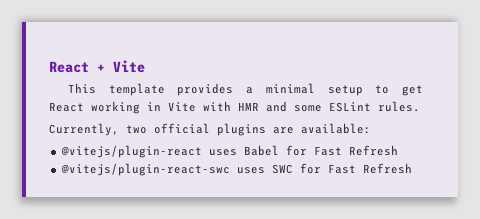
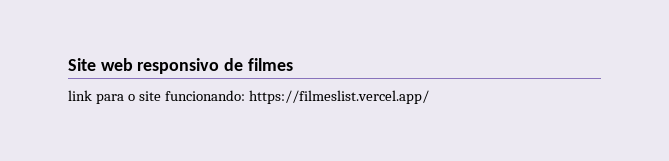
[49,60,145,73] [67,83,423,96] [49,101,420,114] [49,123,371,136] [60,145,398,158] [60,163,412,176] React + Vite // This template provides a minimal setup to get React working in Vite with HMR and some ESLint rules. // Currently, two official plugins are available: // @vitejs/plugin-react uses Babel for Fast Refresh // @vitejs/plugin-react-swc uses SWC for Fast Refresh -> [68,58,293,74] [68,90,429,104] Site web responsivo de filmes // link para o site funcionando: https://filmeslist.vercel.app/

